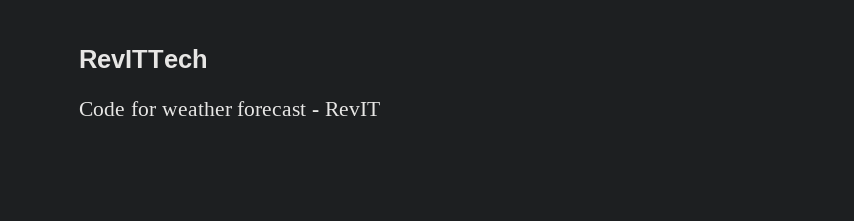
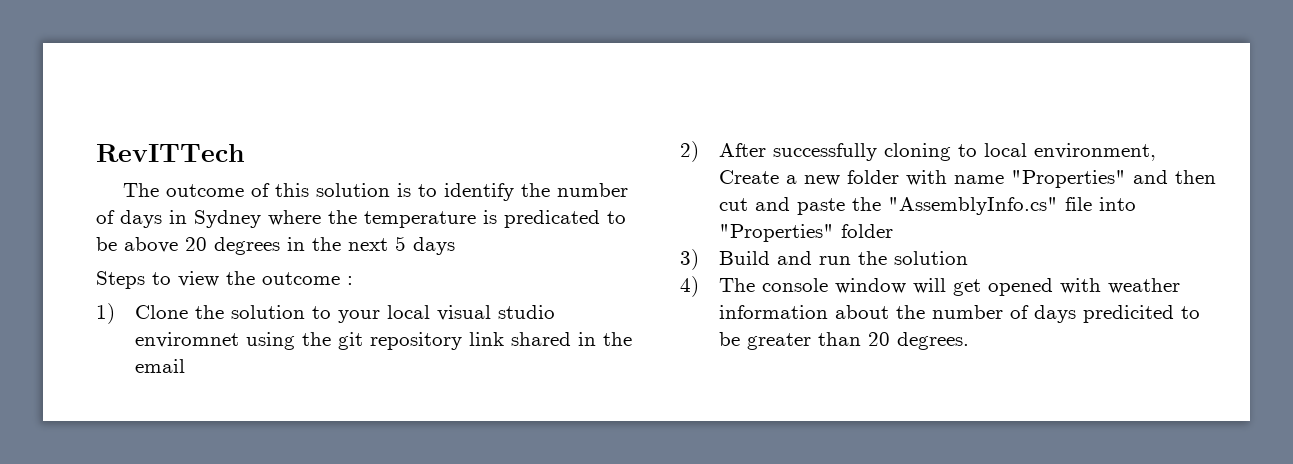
[79,101,381,116] Code for weather forecast - RevIT -> [123,183,629,201] [96,210,626,228] [96,236,455,255] [96,271,353,289] [96,303,556,324] [135,332,633,350] [135,359,186,373] [680,141,1157,162] [719,170,1217,188] [719,197,1137,215] [719,224,894,242] [680,249,969,270] [680,276,1181,297] [719,305,1201,323] [719,332,970,350] The outcome of this solution is to identify the number of days in Sydney where the temperature is predicated to be above 20 degrees in the next 5 days // Steps to view the outcome : // 1) Clone the solution to your local visual studio enviromnet using the git repository link shared in the email // 2) After successfully cloning to local environment, Create a new folder with name "Properties" and then cut and paste the "AssemblyInfo.cs" file into "Properties" folder // 3) Build and run the solution // 4) The console window will get opened with weather information about the number of days predicited to be greater than 20 degrees.

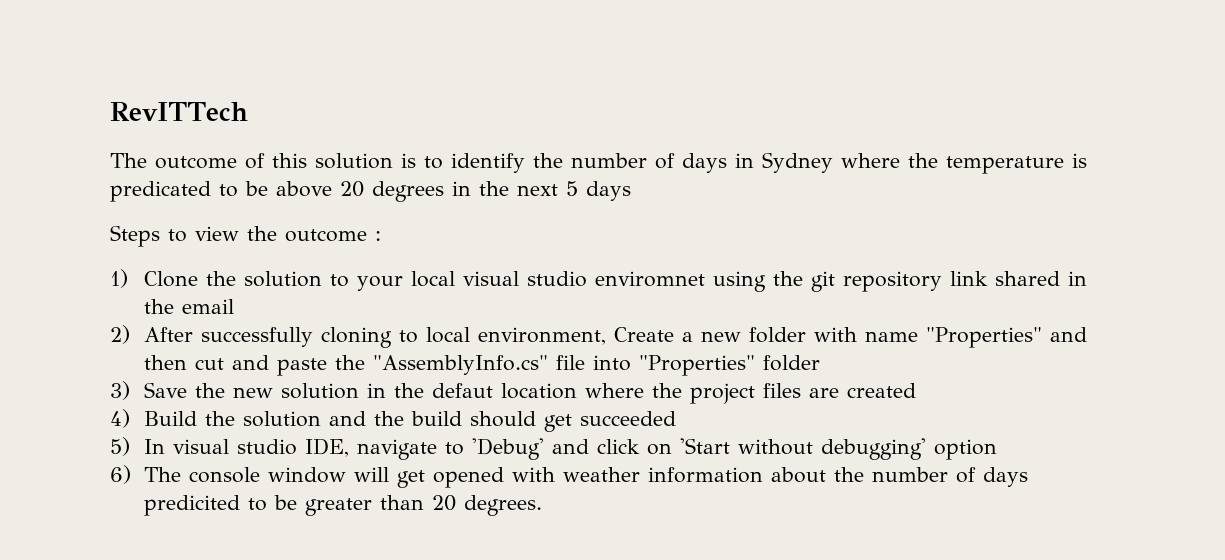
[719,251,969,265] [680,276,699,297] Build and run the solution // 4) -> [143,382,916,404] [110,409,676,432] [110,437,997,460] [110,465,131,484] Save the new solution in the defaut location where the project files are created // 4) Build the solution and the build should get succeeded // 5) In visual studio IDE, navigate to 'Debug' and click on 'Start without debugging' option // 6)

